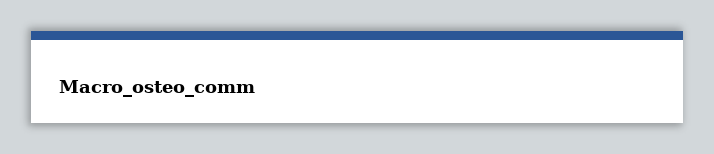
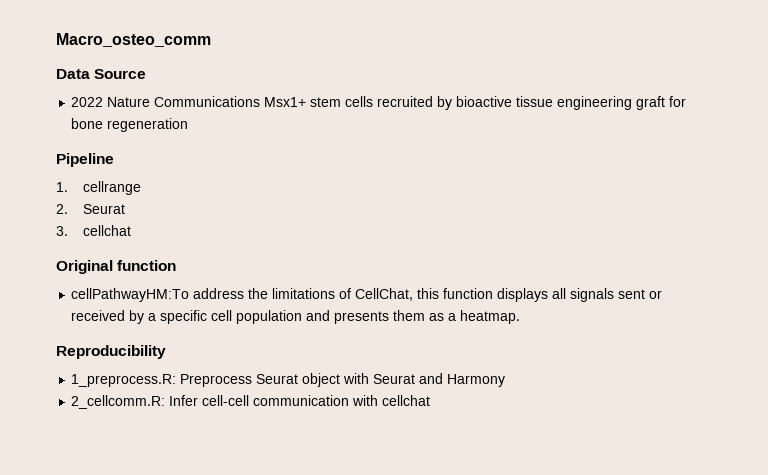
(255, 88) none -> [56,69,147,79] [71,96,687,110] [71,118,189,132] [56,153,114,167] [56,181,142,195] [56,204,126,214] [56,225,132,236] [56,260,177,274] [71,288,663,302] [71,310,521,324] [56,345,166,359] [71,373,506,387] [71,395,431,409] // Data Source // 2022 Nature Communications Msx1+ stem cells recruited by bioactive tissue engineering graft for bone regeneration // Pipeline // 1. cellrange // 2. Seurat // 3. cellchat // Original function // cellPathwayHM:To address the limitations of CellChat, this function displays all signals sent or received by a specific cell population and presents them as a heatmap. // Reproducibility // 1_preprocess.R: Preprocess Seurat object with Seurat and Harmony // 2_cellcomm.R: Infer cell-cell communication with cellchat

